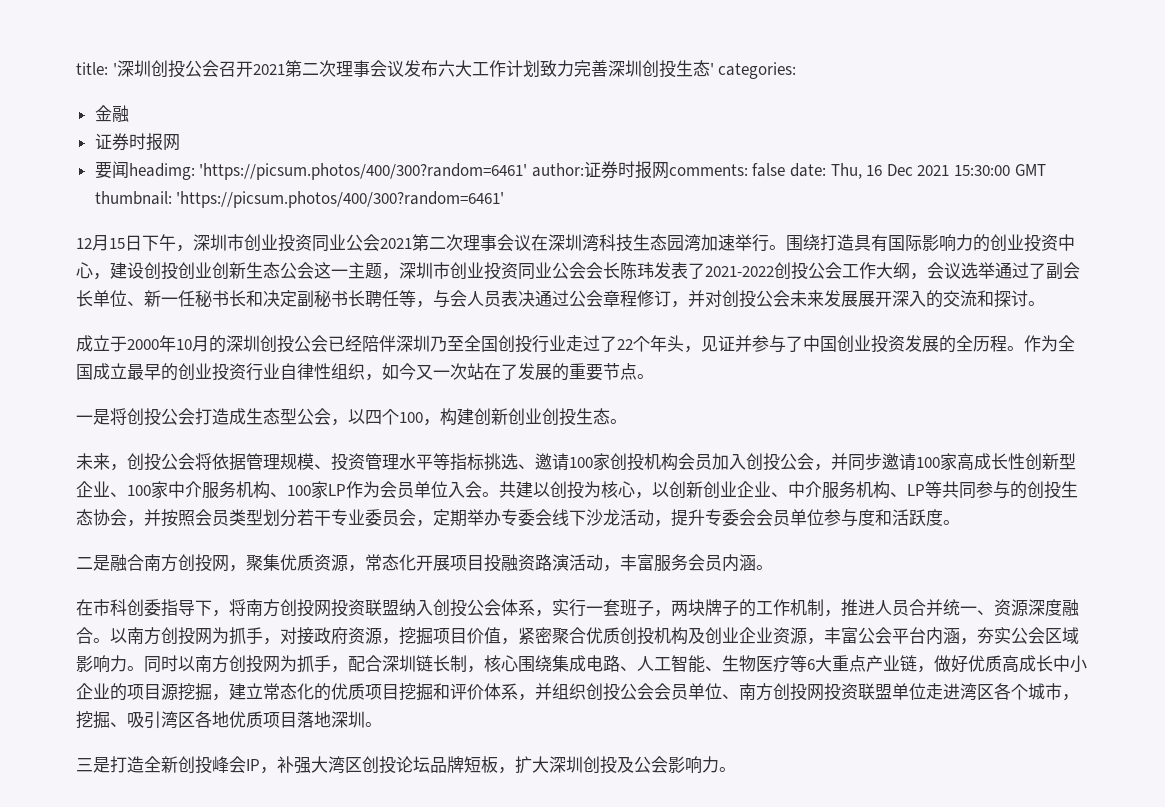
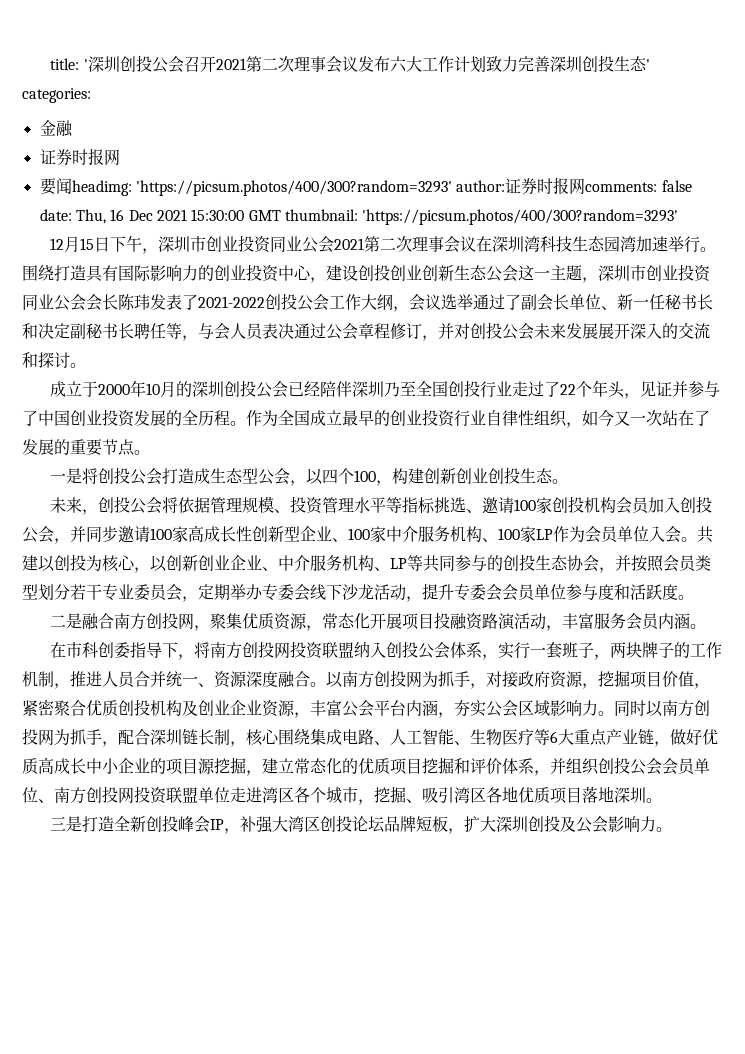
[199,163,528,180] 'https://picsum.photos/400/300?random=6461' -> [135,180,452,196] 'https://picsum.photos/400/300?random=3293'
[176,191,505,208] 'https://picsum.photos/400/300?random=6461' -> [362,209,679,225] 'https://picsum.photos/400/300?random=3293'

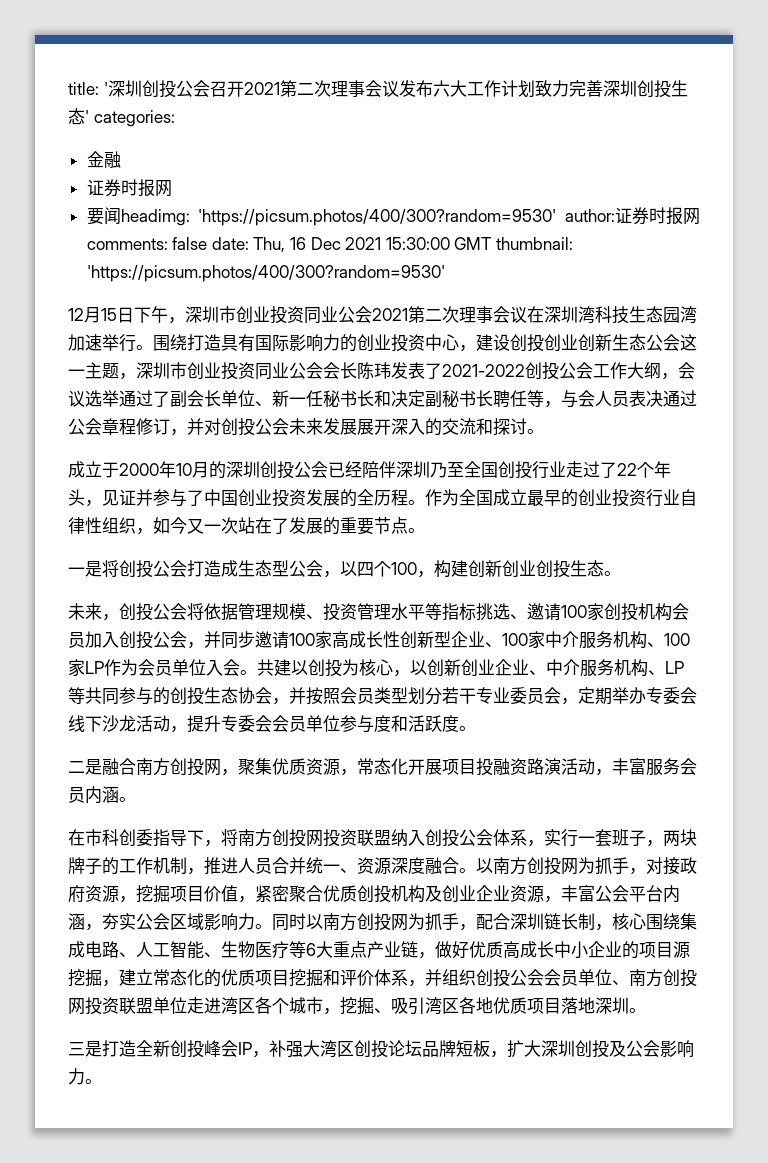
[135,180,452,196] 'https://picsum.photos/400/300?random=3293' -> [198,209,557,226] 'https://picsum.photos/400/300?random=9530'
[362,209,679,225] 'https://picsum.photos/400/300?random=3293' -> [86,265,445,282] 'https://picsum.photos/400/300?random=9530'

